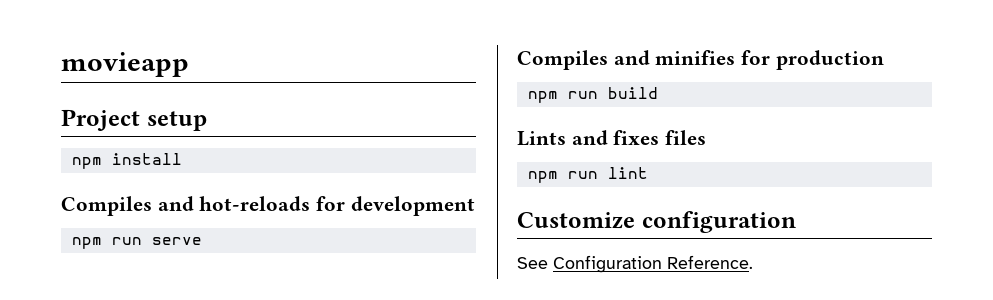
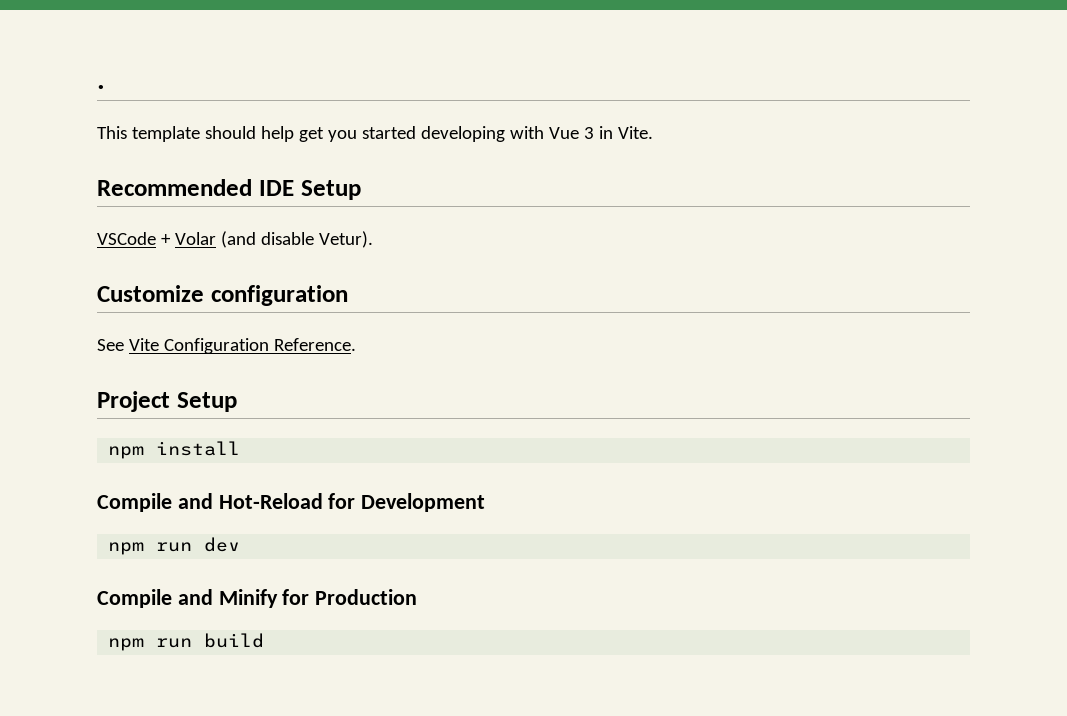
[61,52,189,77] [61,109,207,131] [71,153,182,169] [61,196,475,216] [71,237,202,249] [517,50,884,70] [527,87,658,103] [517,130,707,146] [527,167,648,183] movieapp // Project setup // npm install // Compiles and hot-reloads for development // npm run serve // Compiles and minifies for production // npm run build // Lints and fixes files // npm run lint -> [97,85,105,89] [97,126,653,142] [97,179,361,200] [97,231,373,248] . // This template should help get you started developing with Vue 3 in Vite. // Recommended IDE Setup // VSCode + Volar (and disable Vetur).
(548, 263) none -> [128,338,159,351] Vite
(753, 262) none -> [97,391,237,412] [108,441,241,459] [97,493,486,512] [108,537,241,555] [97,589,418,608] [108,633,265,651] // Project Setup // npm install // Compile and Hot-Reload for Development // npm run dev // Compile and Minify for Production // npm run build

